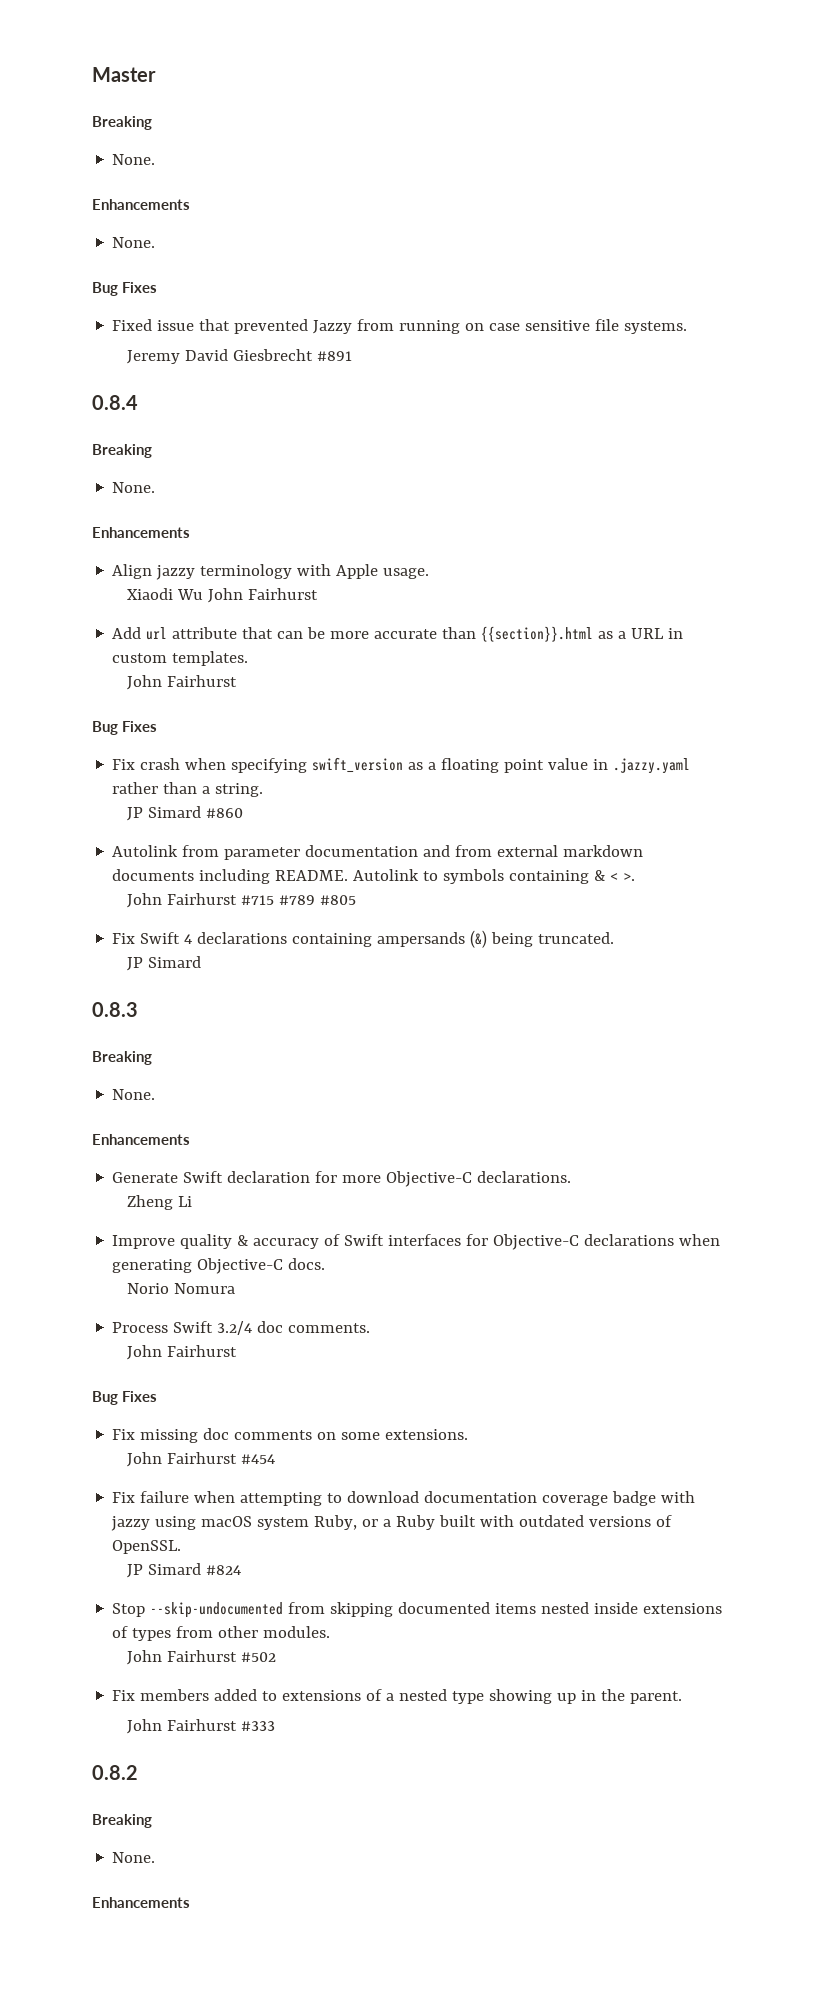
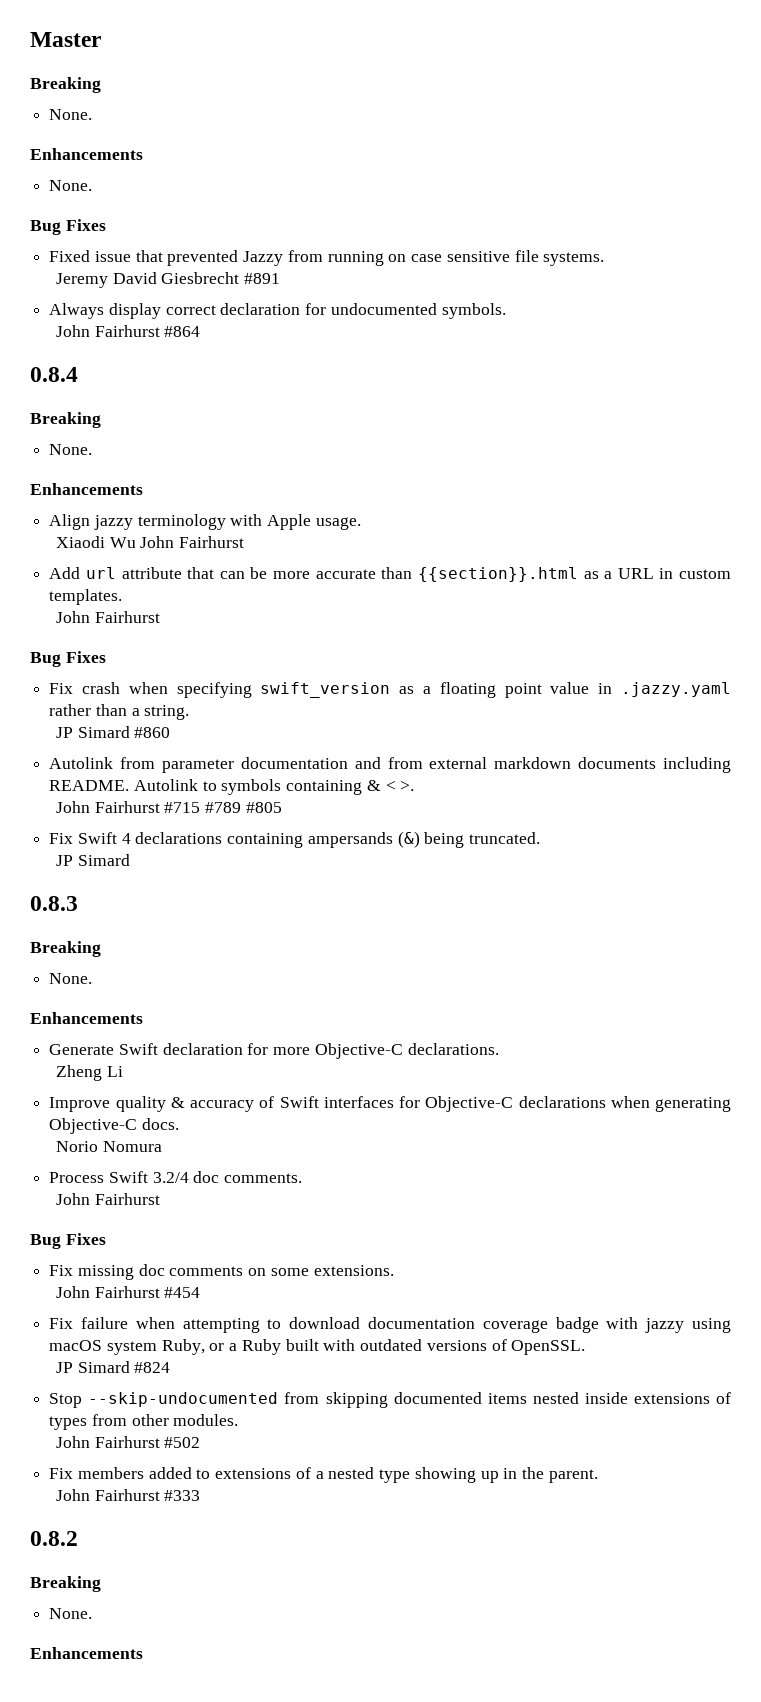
(352, 356) none -> [49,303,506,319] [55,325,201,337] // Always display correct declaration for undocumented symbols. // John Fairhurst #864

